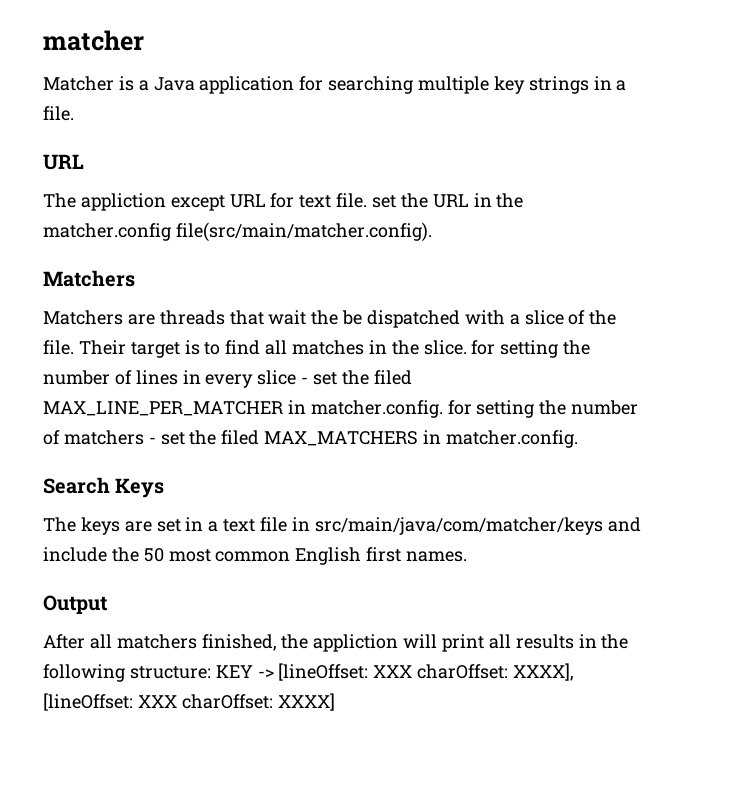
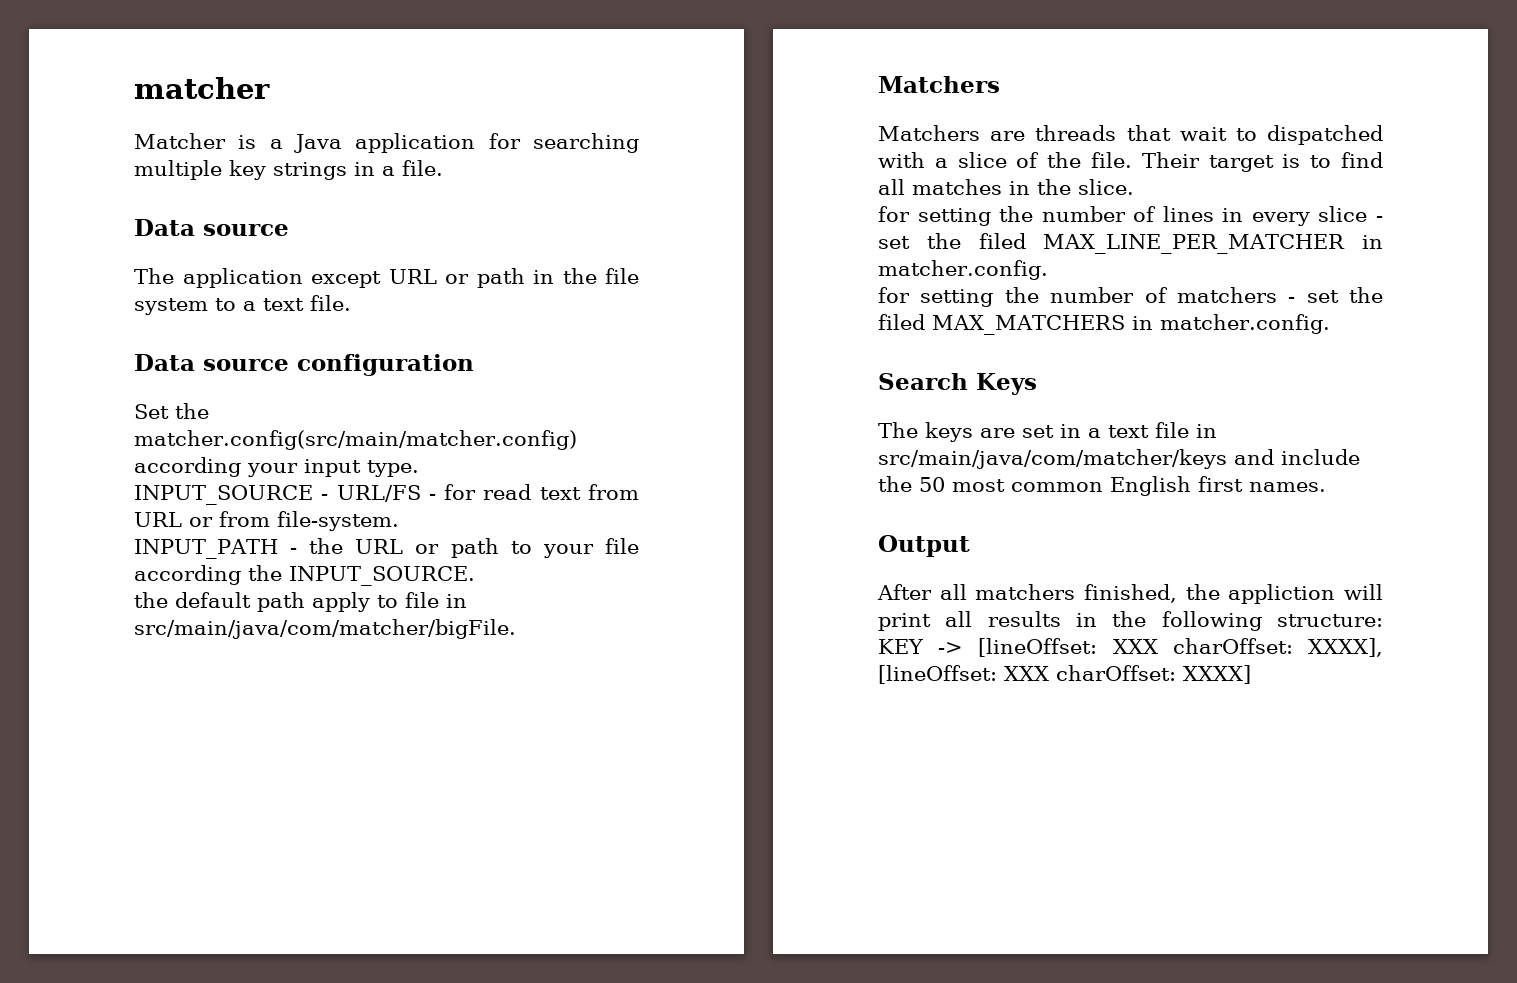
[43,154,84,170] [43,193,166,211] URL // The appliction -> [134,219,289,236] [134,268,303,288] Data source // The application
[270,193,524,208] [43,222,432,242] for text file. set the URL in the matcher.config file(src/main/matcher.config). -> [445,268,639,288] [134,295,351,315] [134,354,474,376] [134,403,209,419] [134,430,577,450] [134,457,419,477] [134,484,639,505] [134,511,399,531] [134,538,639,559] [134,565,475,586] [134,592,467,612] [134,619,516,639] or path in the file system to a text file. // Data source configuration // Set the matcher.config(src/main/matcher.config) according your input type. // INPUT_SOURCE - URL/FS - for read text from URL or from file-system. // INPUT_PATH - the URL or path to your file according the INPUT_SOURCE. // the default path apply to file in src/main/java/com/matcher/bigFile.
[311,310,363,325] the be -> [1235,128,1257,141] to
(467, 347) none -> (1134, 187) //
(443, 409) none -> (1048, 270) //

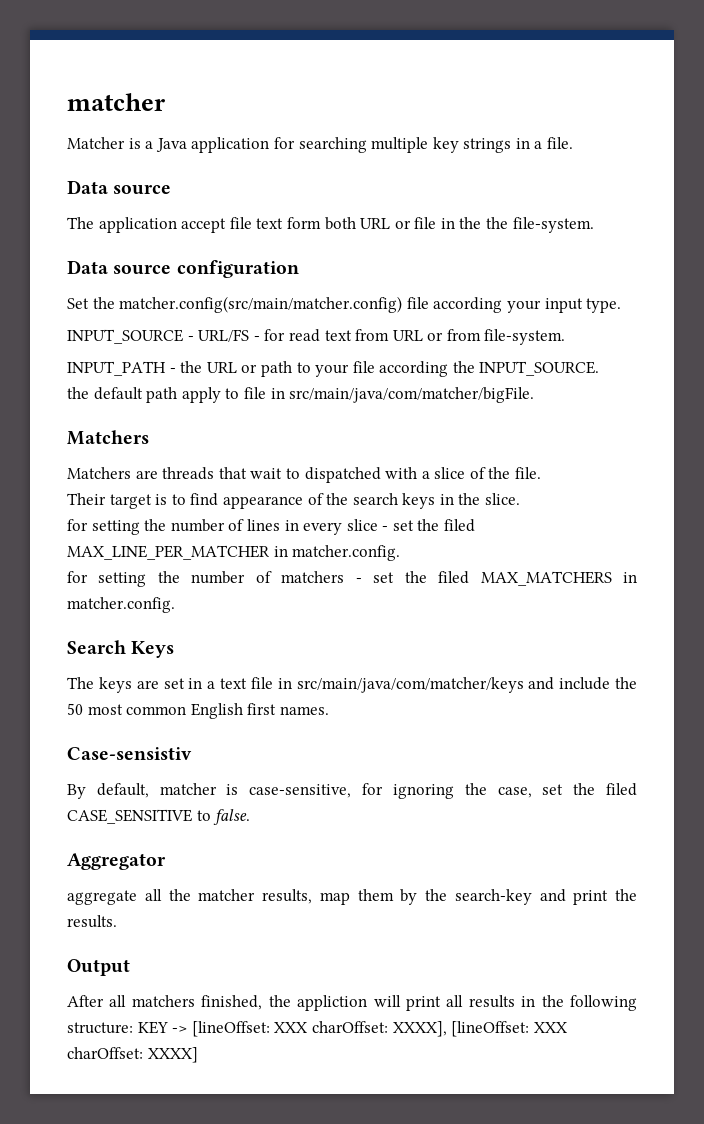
[311,268,639,288] [134,295,351,315] except URL or path in the file system to a text file. -> [181,217,594,233] accept file text form both URL or file in the the file-system.
(577, 440) none -> [406,297,429,309] file
(1132, 160) none -> (542, 473) //
[878,179,1002,195] all matches -> [222,493,436,509] appearance of the search keys
(1326, 487) none -> [67,747,192,760] [67,783,637,799] [67,809,251,825] [67,853,166,870] [67,889,637,905] [67,915,117,928] // Case-sensistiv // By default, matcher is case-sensitive, for ignoring the case, set the filed CASE_SENSITIVE to false. // Aggregator // aggregate all the matcher results, map them by the search-key and print the results.

